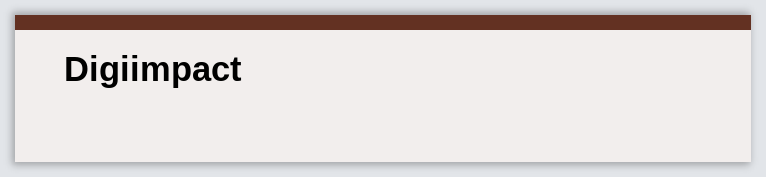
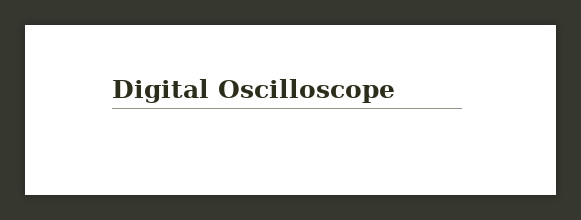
[64,55,242,88] Digiimpact -> [112,79,395,103] Digital Oscilloscope

